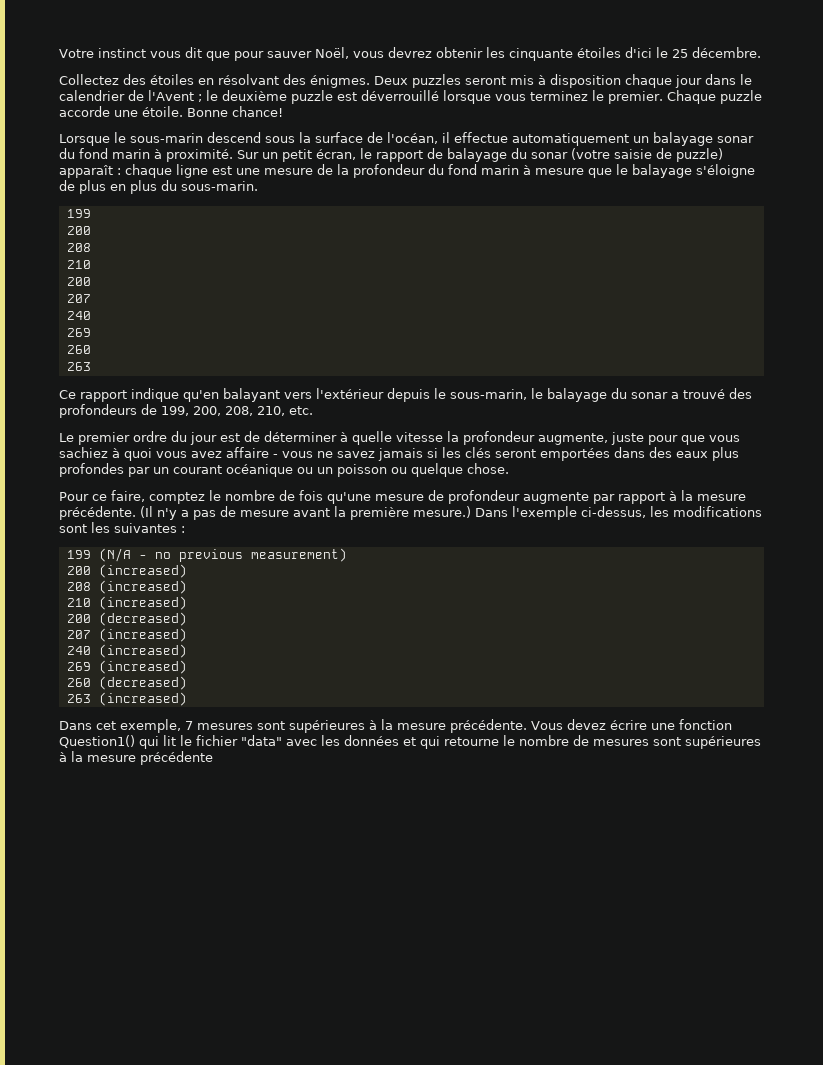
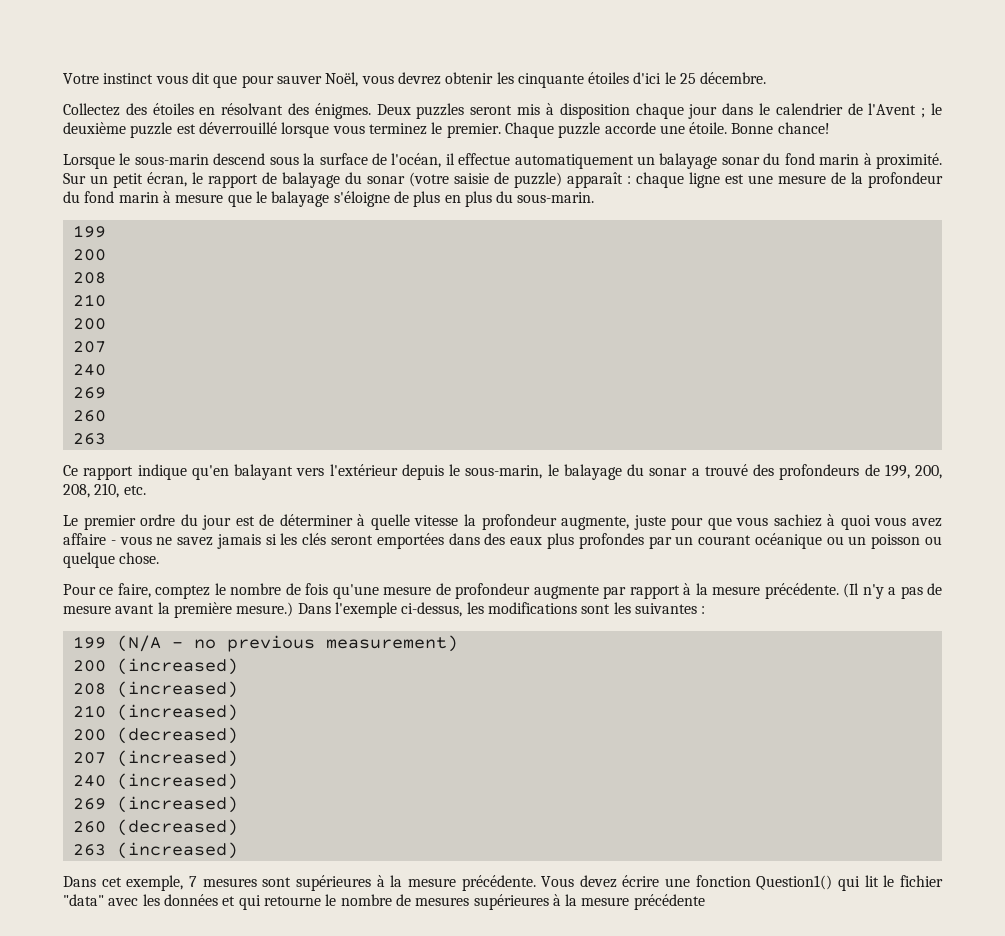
[653,737,681,746] sont -> (470, 901) none

